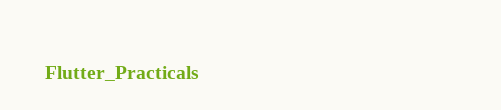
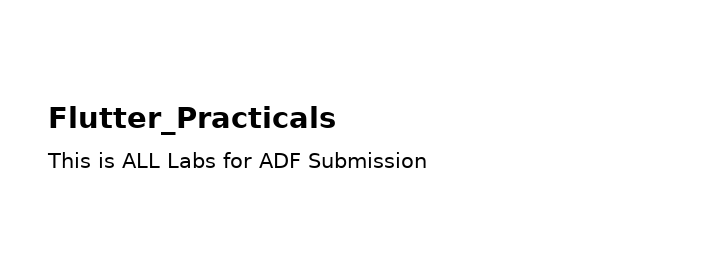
(199, 73) none -> [47,152,427,168] // This is ALL Labs for ADF Submission

